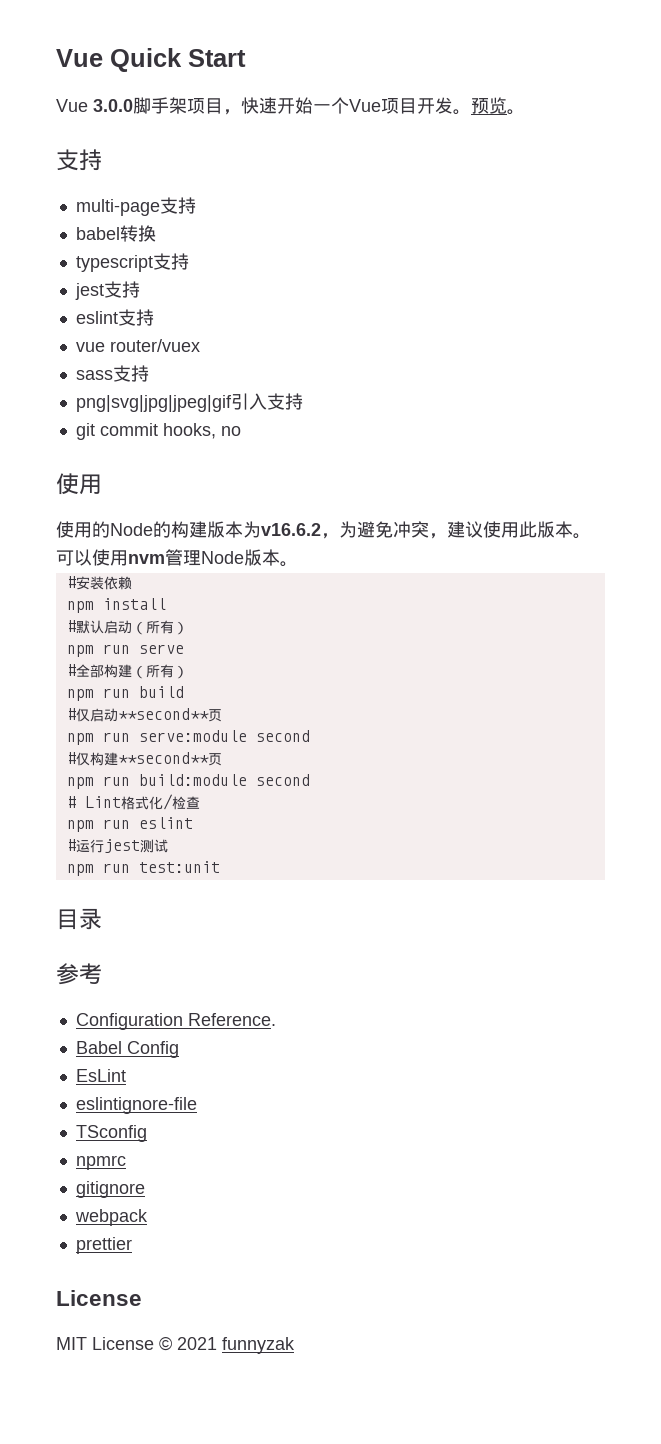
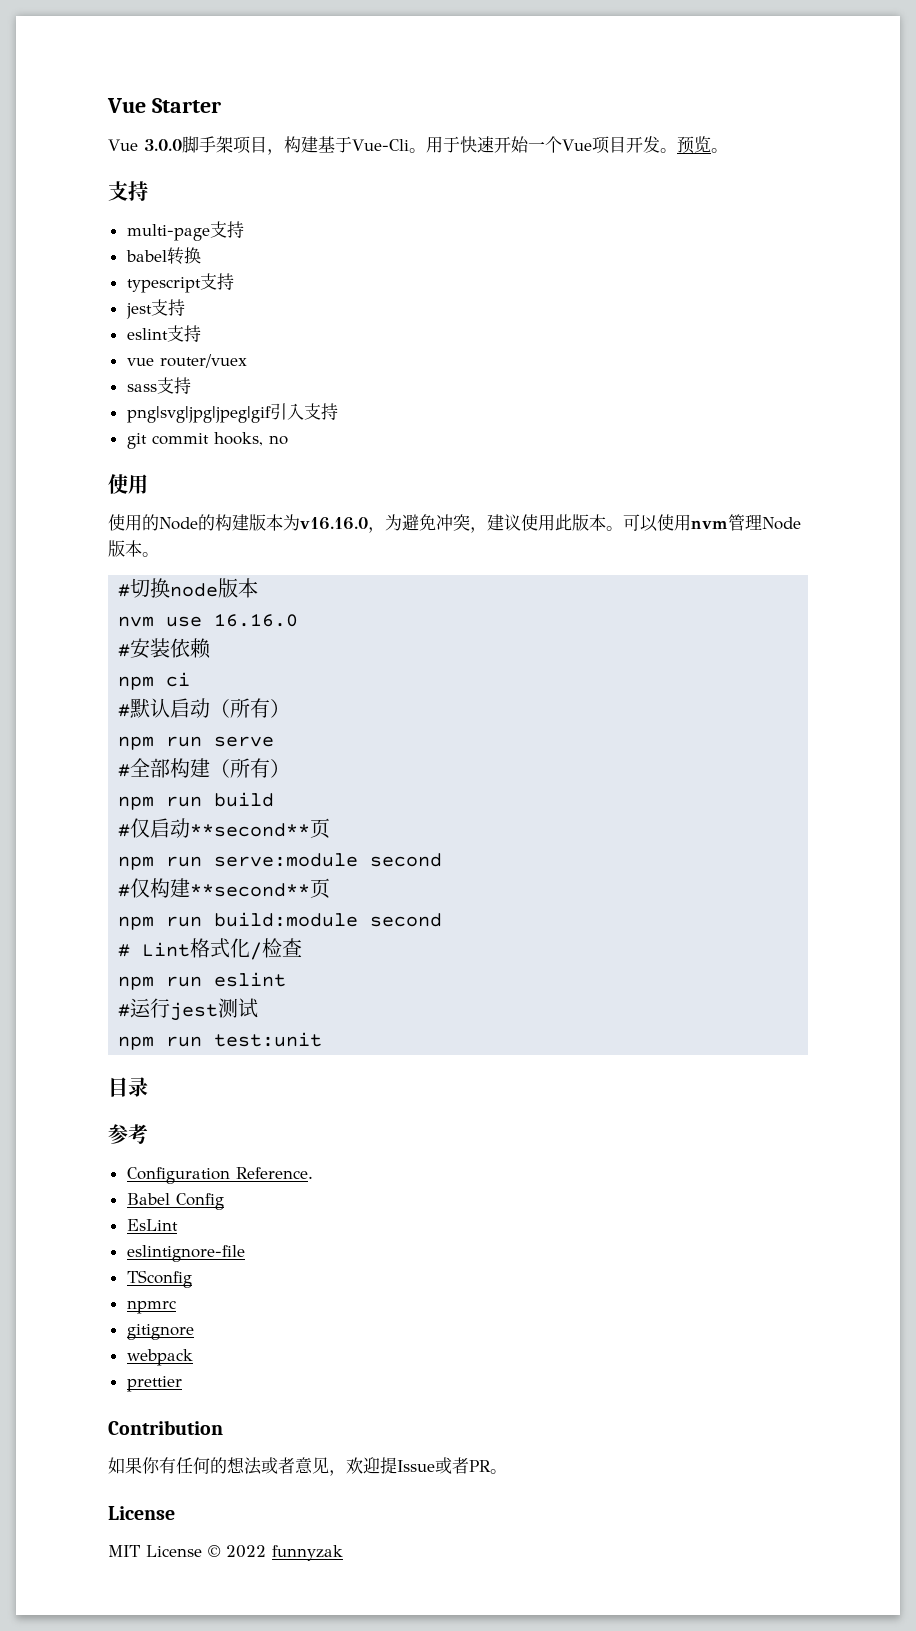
[56,48,246,72] Vue Quick Start -> [107,98,221,113] Vue Starter
(241, 112) none -> [283,136,460,153] 构建基于Vue-Cli。用于
[261,523,321,536] v16.6.2 -> [300,517,368,530] v16.16.0
(298, 564) none -> [118,578,259,598] [118,614,299,627] // #切换node版本 // nvm use 16.16.0
[102,598,166,610] install -> [166,672,191,687] ci
(132, 1245) none -> [108,1420,223,1435] [108,1457,507,1476] // Contribution // 如果你有任何的想法或者意见，欢迎提Issue或者PR。
[177,1337,217,1350] 2021 -> [226,1545,266,1558] 2022

